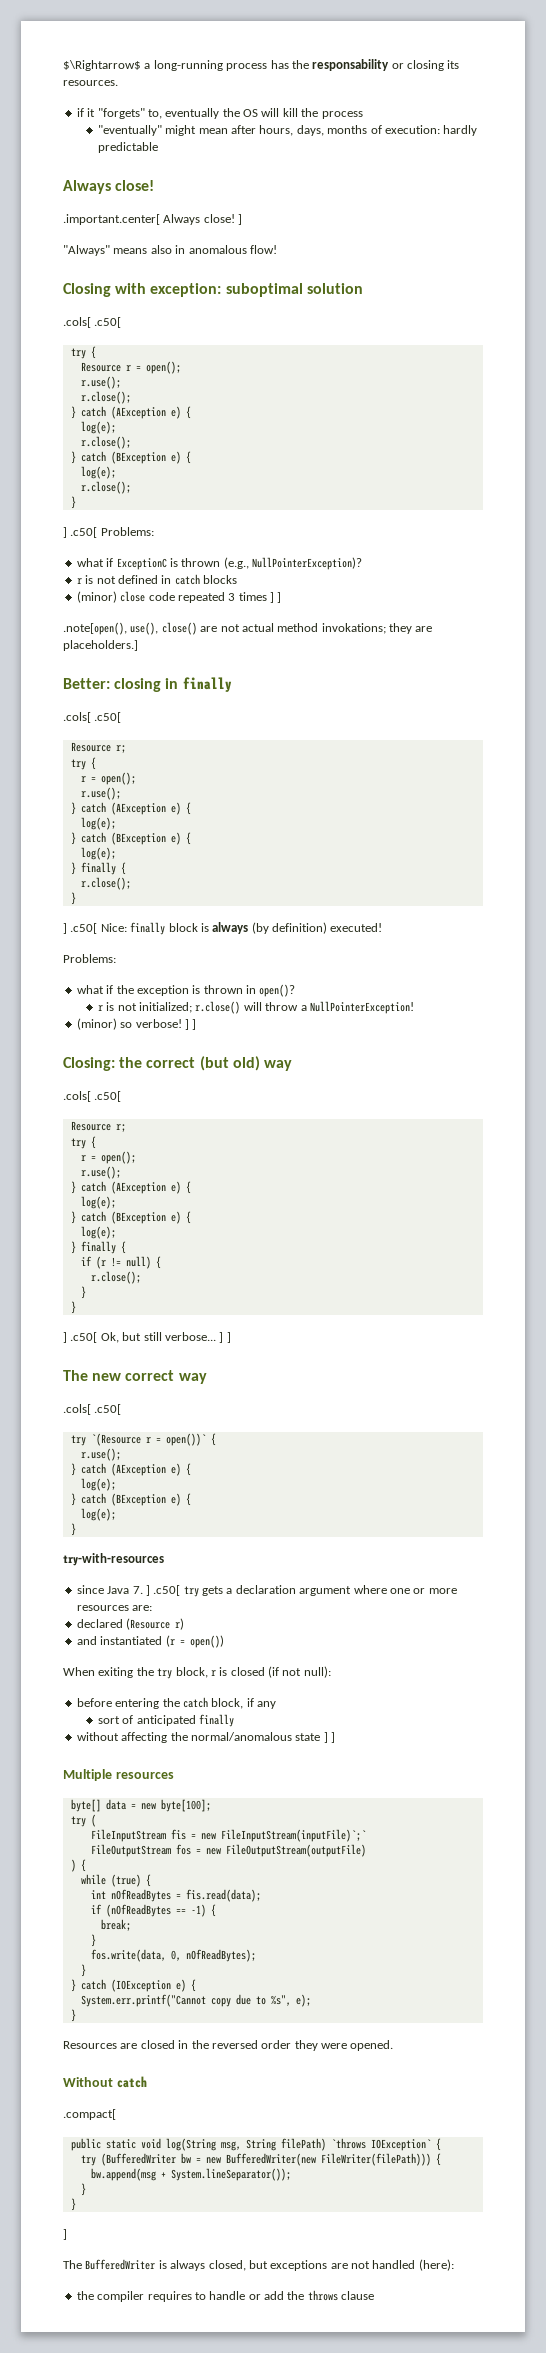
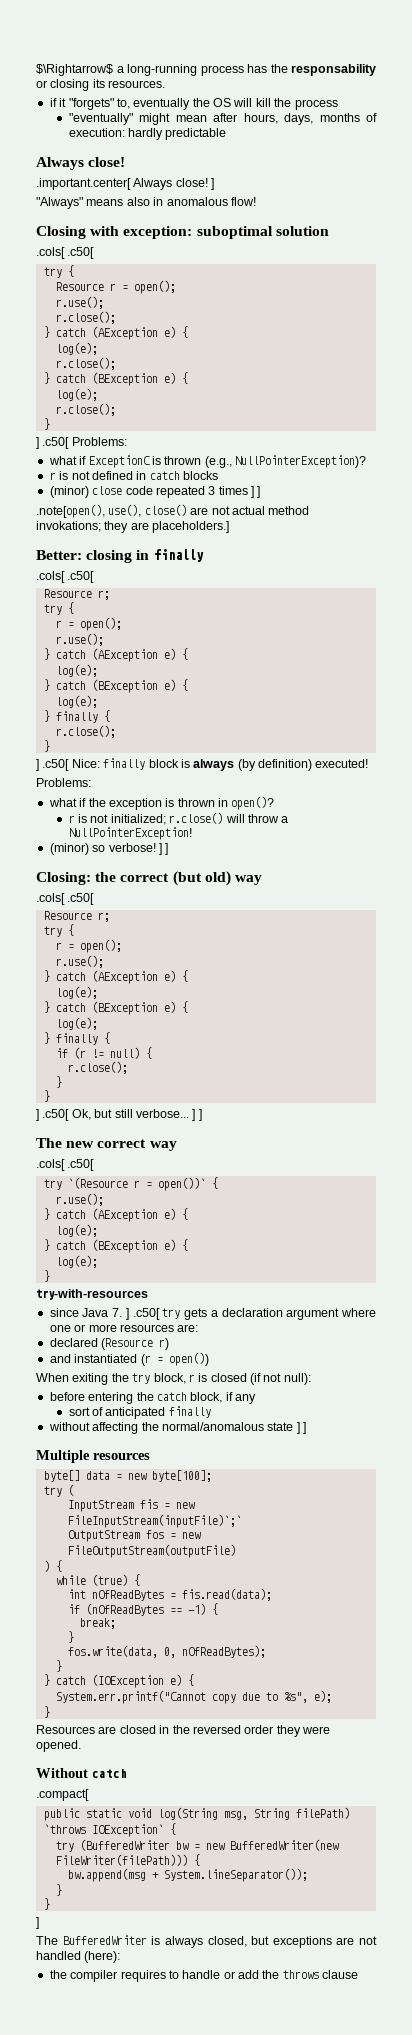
[90,1829,166,1842] FileInputStream -> [67,1500,134,1512] InputStream
[90,1844,171,1857] FileOutputStream -> [67,1530,140,1542] OutputStream

